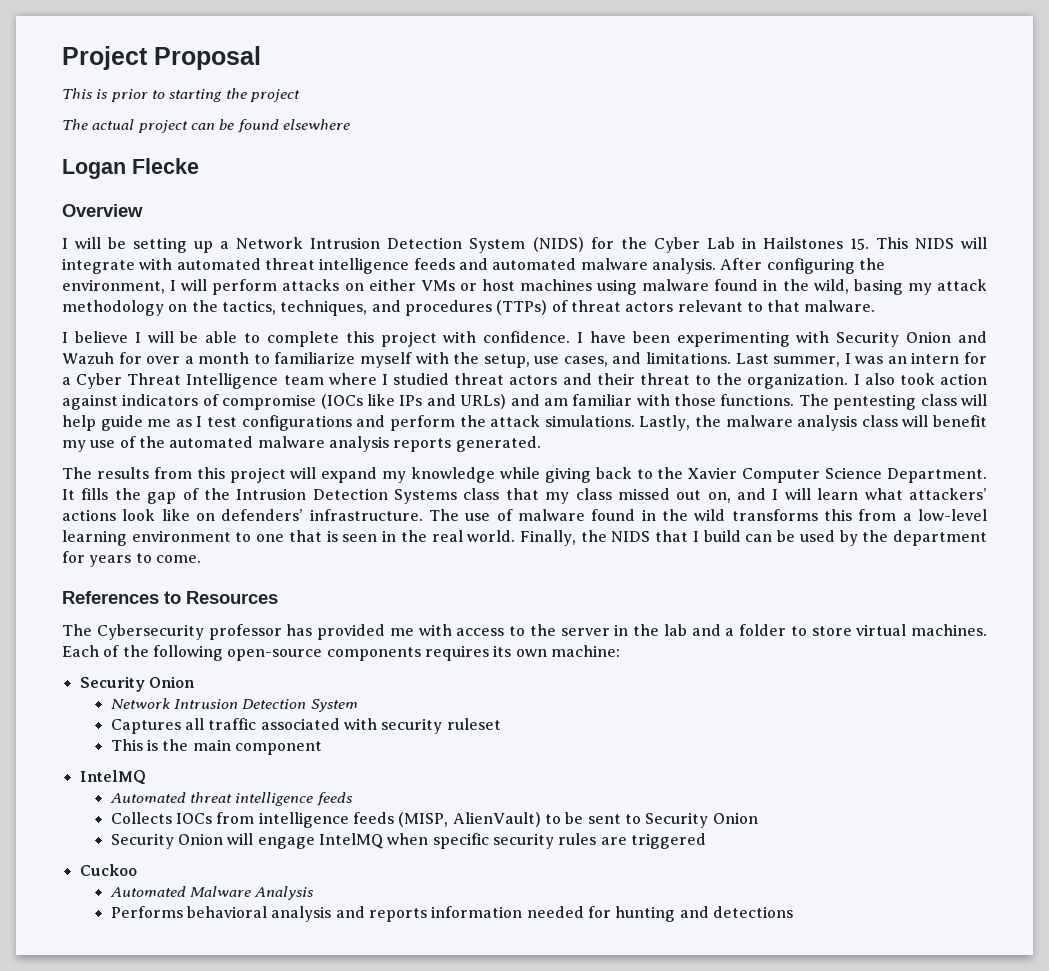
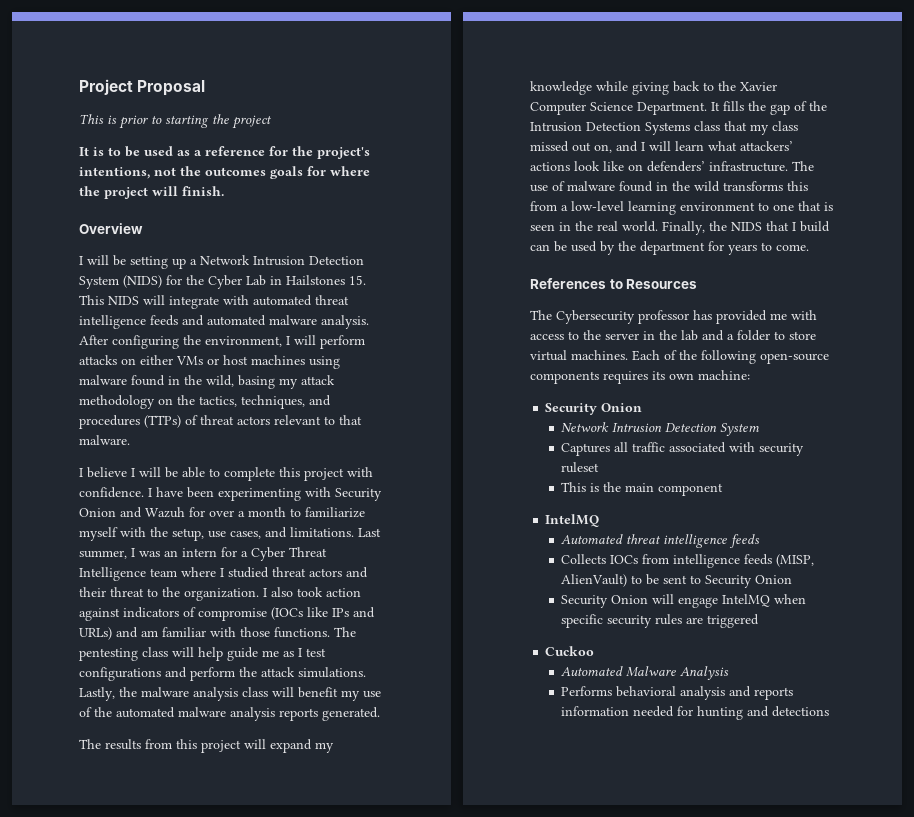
[62,119,350,133] [62,158,199,179] The actual project can be found elsewhere // Logan Flecke -> [79,146,370,159] [79,166,370,179] [79,186,224,199] It is to be used as a reference for the project's intentions, not the outcomes goals for where the project will finish.

